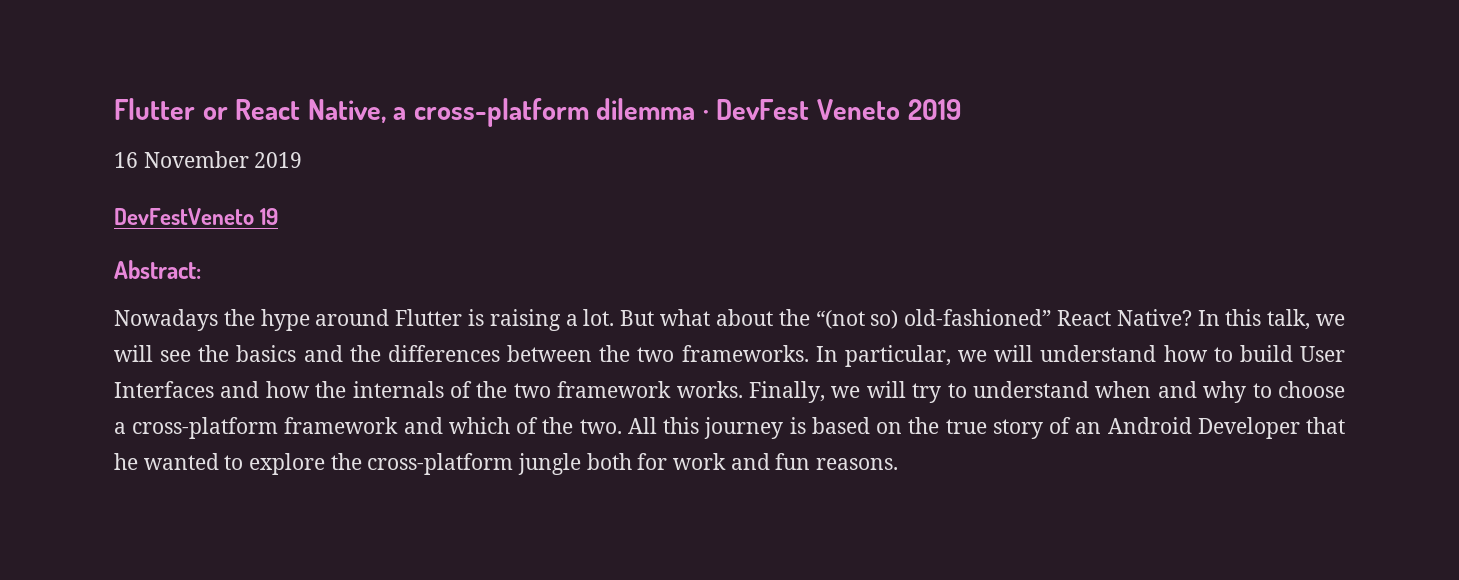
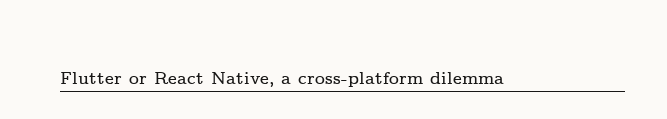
[702,99,961,120] [114,151,303,168] [114,208,279,225] [114,260,201,279] [114,309,1346,331] [114,345,1345,367] [114,381,1345,403] [114,417,1345,439] [114,453,899,475] · DevFest Veneto 2019 // 16 November 2019 // DevFestVeneto 19 // Abstract: // Nowadays the hype around Flutter is raising a lot. But what about the “(not so) old-fashioned” React Native? In this talk, we will see the basics and the differences between the two frameworks. In particular, we will understand how to build User Interfaces and how the internals of the two framework works. Finally, we will try to understand when and why to choose a cross-platform framework and which of the two. All this journey is based on the true story of an Android Developer that he wanted to explore the cross-platform jungle both for work and fun reasons. -> (504, 78) none

